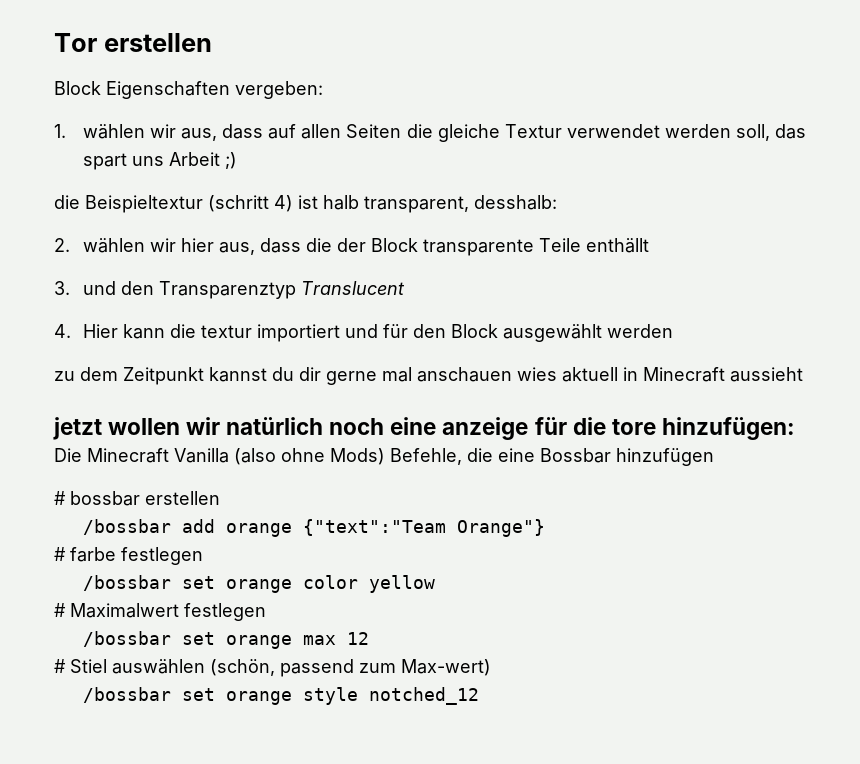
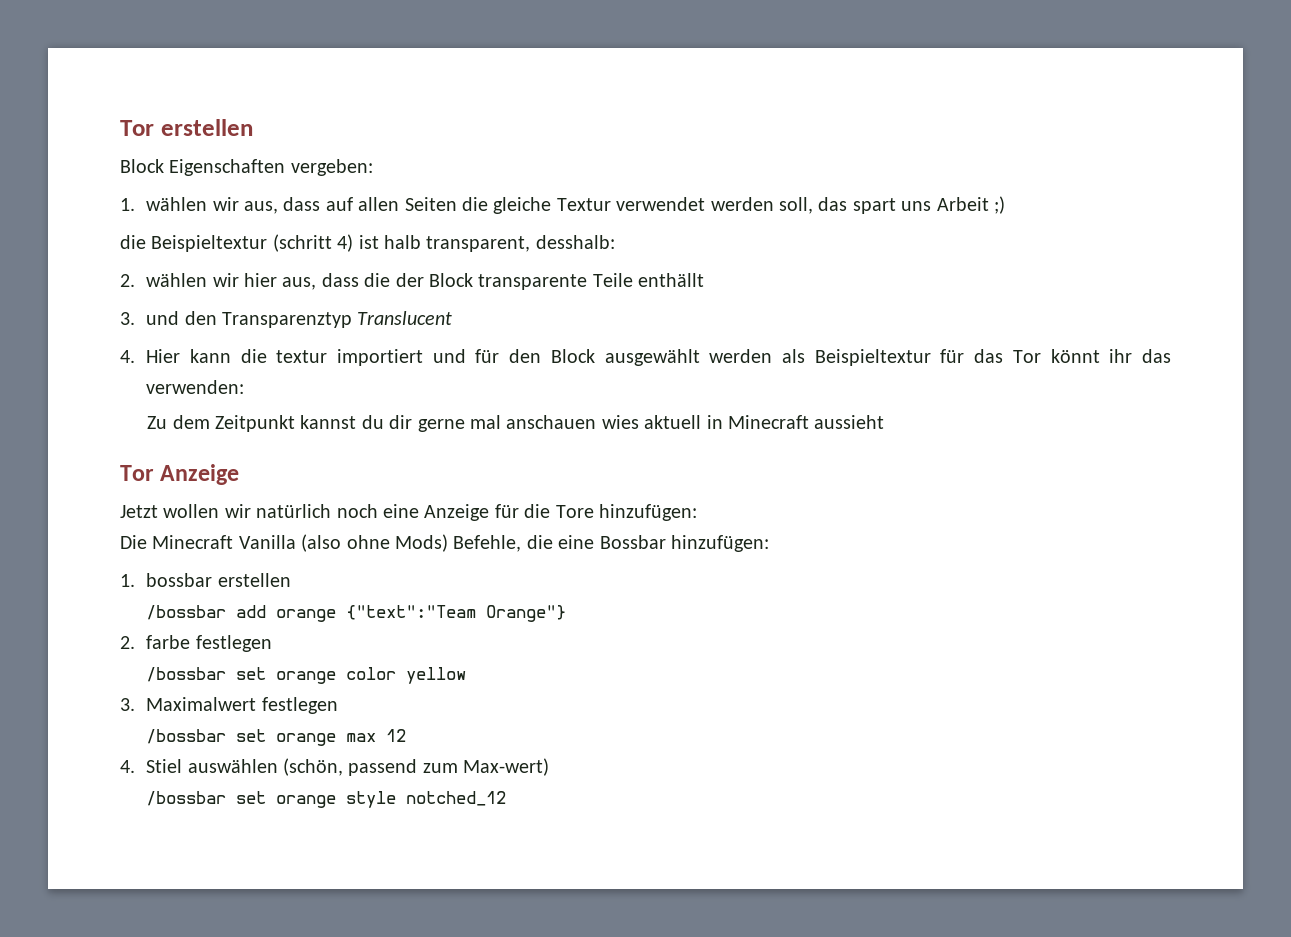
[54,371,75,381] // zu -> [782,349,1171,366] [146,380,245,394] [147,416,168,429] als Beispieltextur für das Tor könnt ihr das verwenden: // Zu
[53,417,102,440] jetzt -> [120,464,240,485] [120,505,158,518] Tor Anzeige // Jetzt
[442,417,529,440] anzeige -> [424,504,490,521] Anzeige
[611,419,656,435] tore -> [555,505,594,518] Tore
[616,448,714,466] [54,491,66,505] hinzufügen // # -> [670,535,769,552] [120,574,135,587] hinzufügen: // 1.
[54,547,66,561] # -> [120,636,135,649] 2.
[54,603,66,617] # -> [120,698,135,711] 3.
[54,659,66,673] # -> [120,760,135,773] 4.

